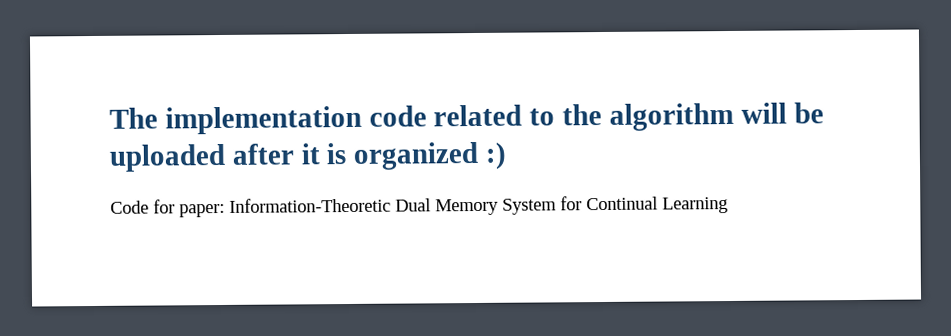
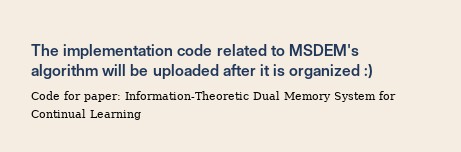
[562,104,603,126] the -> [288,44,359,56] MSDEM's

